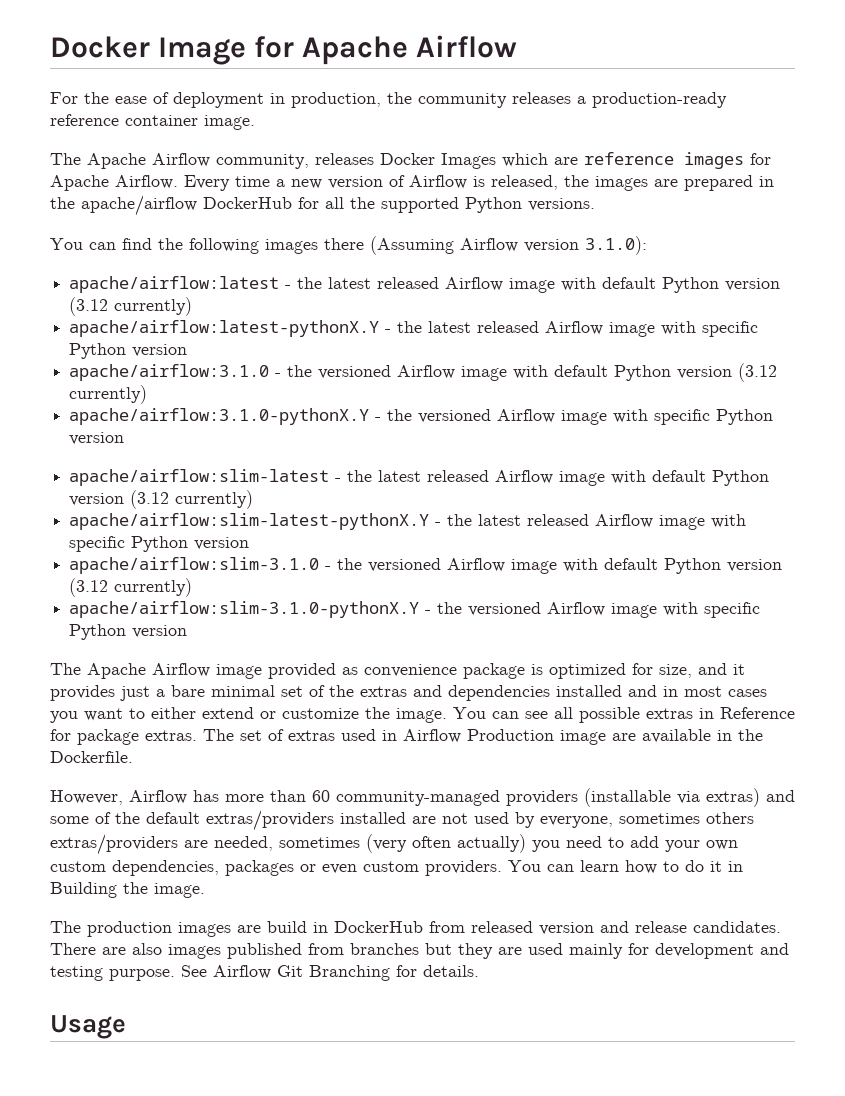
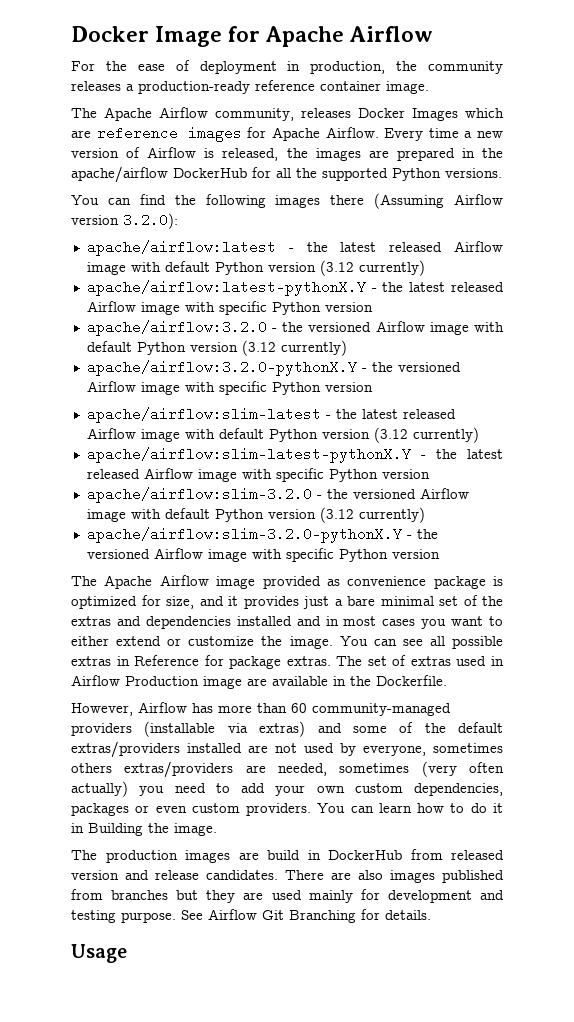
[585,236,647,255] 3.1.0): -> [123,213,178,229] 3.2.0):
[69,364,270,381] apache/airflow:3.1.0 -> [86,320,267,336] apache/airflow:3.2.0
[69,408,370,425] apache/airflow:3.1.0-pythonX.Y -> [86,360,357,376] apache/airflow:3.2.0-pythonX.Y
[69,557,320,574] apache/airflow:slim-3.1.0 -> [86,487,312,503] apache/airflow:slim-3.2.0
[69,601,420,618] apache/airflow:slim-3.1.0-pythonX.Y -> [86,527,402,543] apache/airflow:slim-3.2.0-pythonX.Y

